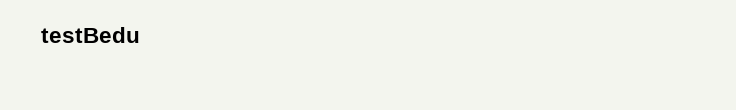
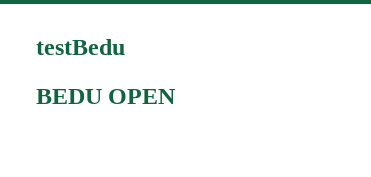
(140, 35) none -> [36,89,177,104] // BEDU OPEN

